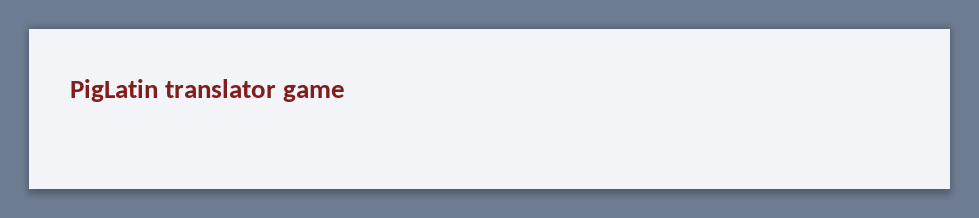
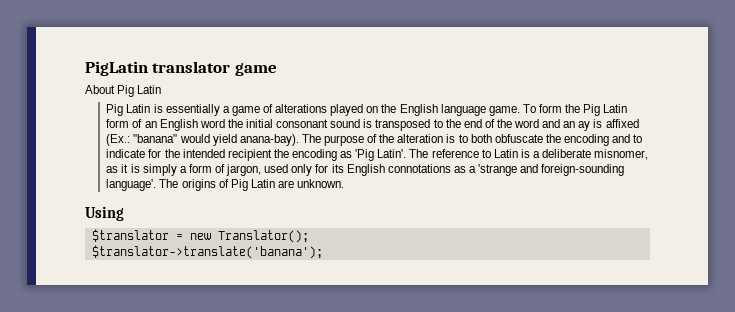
(346, 93) none -> [85,85,162,97] [106,104,628,116] [106,119,639,131] [106,134,643,146] [106,149,649,161] [106,164,625,176] [106,179,345,191] [85,206,124,221] [91,229,309,243] [91,245,323,259] // About Pig Latin // Pig Latin is essentially a game of alterations played on the English language game. To form the Pig Latin form of an English word the initial consonant sound is transposed to the end of the word and an ay is affixed (Ex.: "banana" would yield anana-bay). The purpose of the alteration is to both obfuscate the encoding and to indicate for the intended recipient the encoding as 'Pig Latin'. The reference to Latin is a deliberate misnomer, as it is simply a form of jargon, used only for its English connotations as a 'strange and foreign-sounding language'. The origins of Pig Latin are unknown. // Using // $translator = new Translator(); // $translator->translate('banana');

